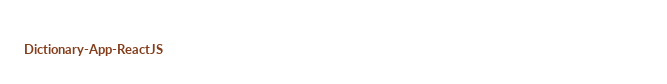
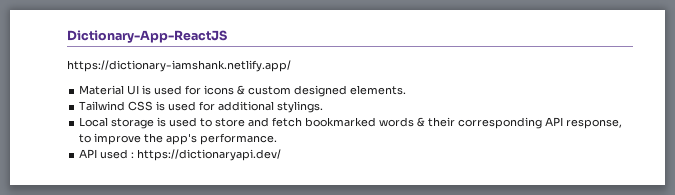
(163, 50) none -> [67,60,291,72] [79,85,407,97] [79,101,324,113] [79,117,623,129] [79,133,278,145] [79,149,282,161] // https://dictionary-iamshank.netlify.app/ // Material UI is used for icons & custom designed elements. // Tailwind CSS is used for additional stylings. // Local storage is used to store and fetch bookmarked words & their corresponding API response, to improve the app's performance. // API used : https://dictionaryapi.dev/

